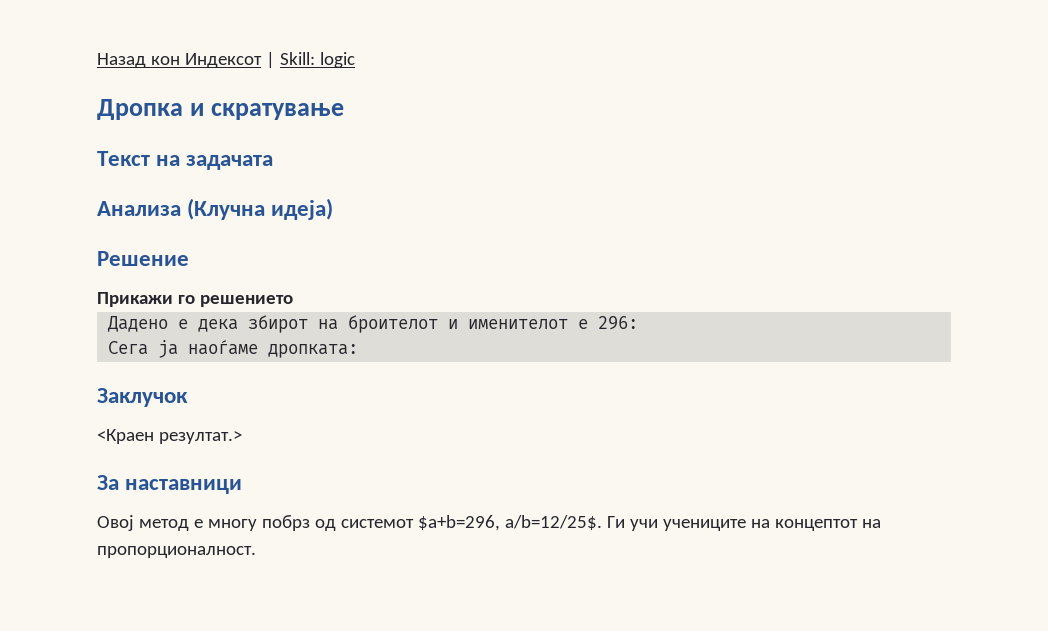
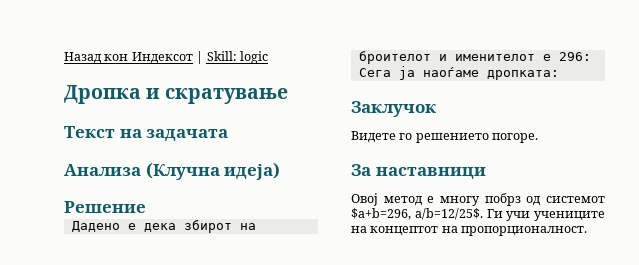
[97,292,293,307] // Прикажи го решението -> (146, 207) none
[97,429,242,444] <Краен резултат.> -> [351,131,539,143] Видете го решението погоре.

